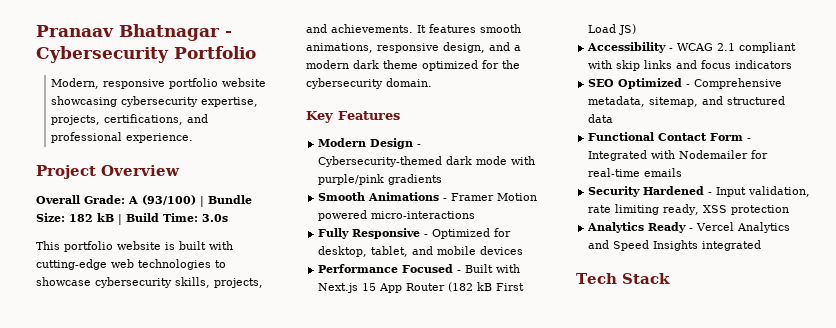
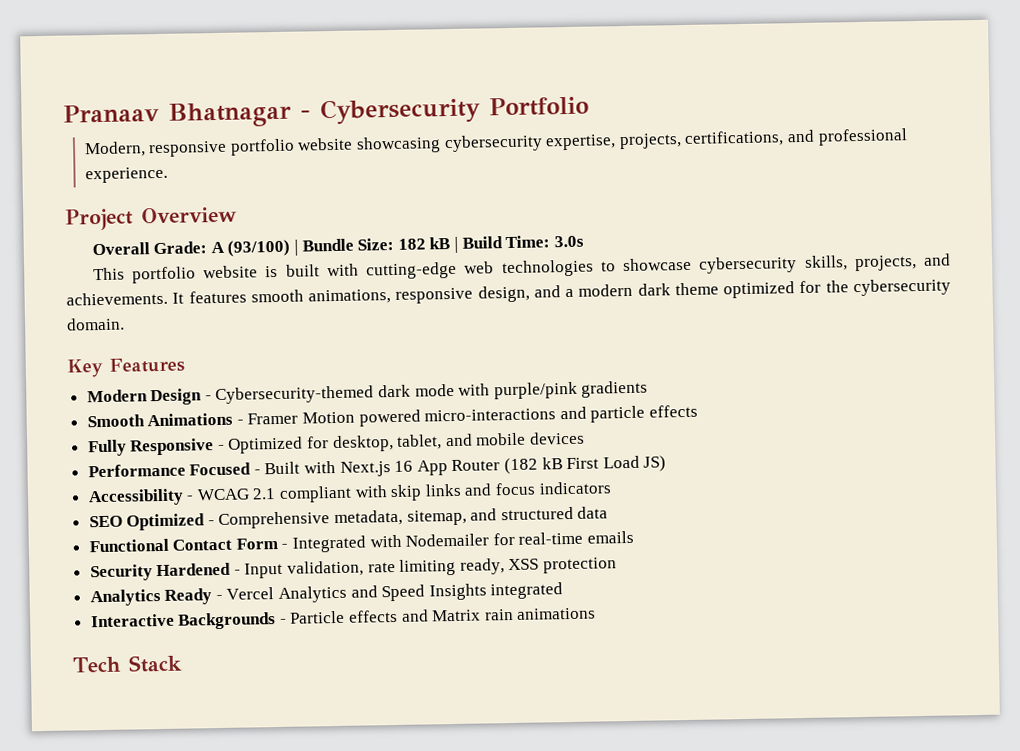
(476, 215) none -> [559,404,699,423] and particle effects
[362,283,377,291] 15 -> [394,460,414,472] 16
(762, 245) none -> [90,607,597,630] // Interactive Backgrounds - Particle effects and Matrix rain animations

